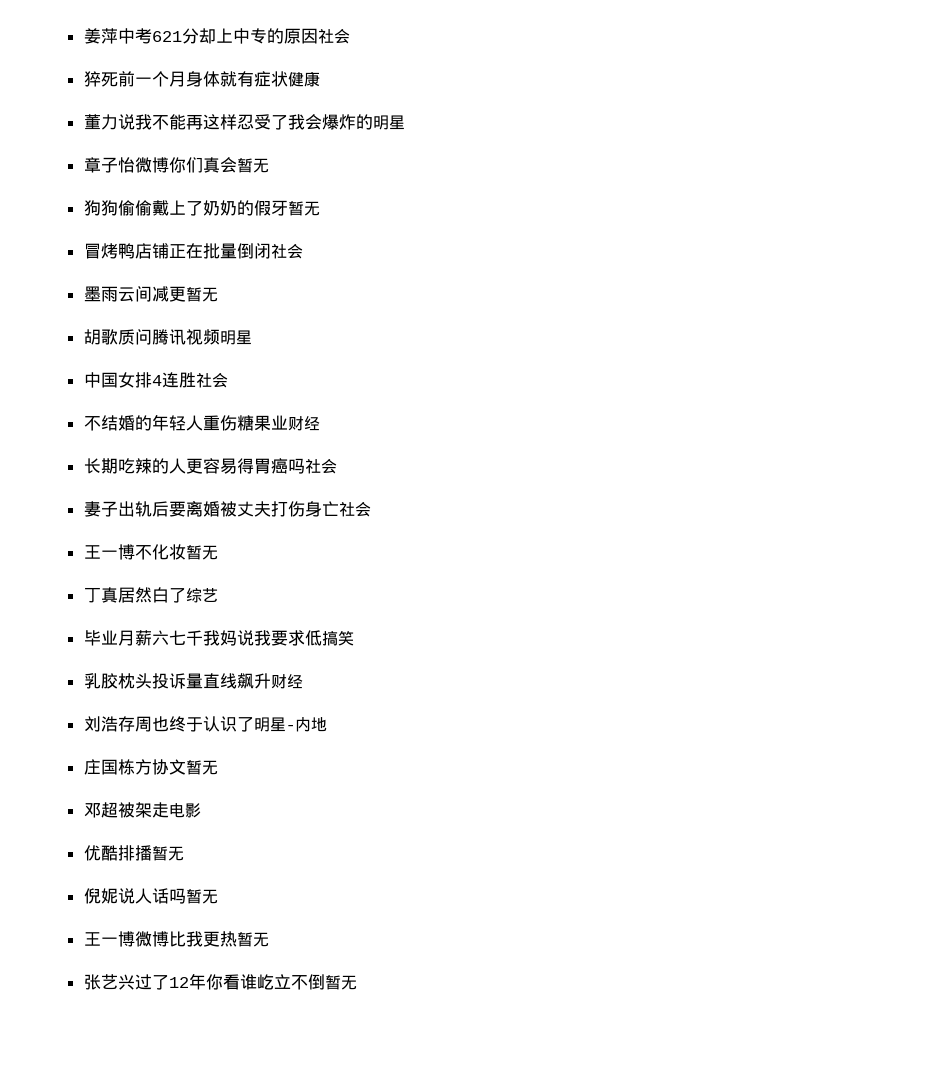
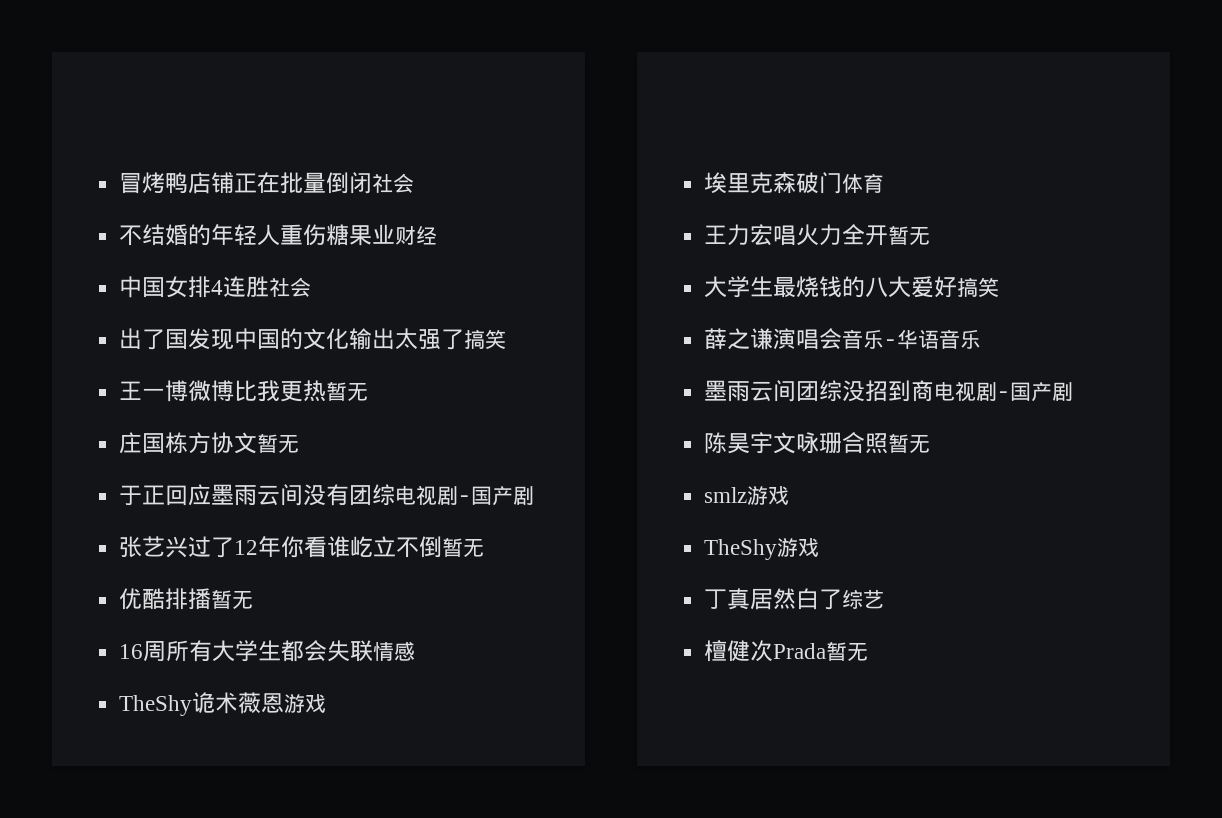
[83,28,350,44] [83,71,320,87] [83,114,405,130] [83,157,269,173] [83,200,320,216] 姜萍中考621分却上中专的原因社会 // 猝死前一个月身体就有症状健康 // 董力说我不能再这样忍受了我会爆炸的明星 // 章子怡微博你们真会暂无 // 狗狗偷偷戴上了奶奶的假牙暂无 // -> (119, 183) none
[83,286,218,302] [83,329,252,345] [83,372,228,388] // 墨雨云间减更暂无 // 胡歌质问腾讯视频明星 // 中国女排4连胜社会 -> (415, 183) none
[83,458,337,474] [83,501,371,517] [83,544,218,560] [83,587,218,603] [83,630,354,646] [83,673,303,689] [83,716,327,732] [83,759,218,775] [83,802,201,818] [83,845,184,861] [83,888,218,904] 长期吃辣的人更容易得胃癌吗社会 // 妻子出轨后要离婚被丈夫打伤身亡社会 // 王一博不化妆暂无 // 丁真居然白了综艺 // 毕业月薪六七千我妈说我要求低搞笑 // 乳胶枕头投诉量直线飙升财经 // 刘浩存周也终于认识了明星-内地 // 庄国栋方协文暂无 // 邓超被架走电影 // 优酷排播暂无 // 倪妮说人话吗暂无 -> [119,276,312,298] [119,328,507,350] 中国女排4连胜社会 // 出了国发现中国的文化输出太强了搞笑
(269, 939) none -> [119,432,300,454] [119,484,535,506] // 庄国栋方协文暂无 // 于正回应墨雨云间没有团综电视剧-国产剧
(357, 982) none -> [119,588,254,610] [119,640,416,662] [119,692,327,716] [704,172,885,194] [704,224,931,246] [704,276,1000,298] [704,328,982,350] [704,380,1074,402] [704,432,931,454] [704,486,790,505] [704,538,820,560] [704,588,885,610] [704,640,869,662] // 优酷排播暂无 // 16周所有大学生都会失联情感 // TheShy诡术薇恩游戏 // 埃里克森破门体育 // 王力宏唱火力全开暂无 // 大学生最烧钱的八大爱好搞笑 // 薛之谦演唱会音乐-华语音乐 // 墨雨云间团综没招到商电视剧-国产剧 // 陈昊宇文咏珊合照暂无 // smlz游戏 // TheShy游戏 // 丁真居然白了综艺 // 檀健次Prada暂无

